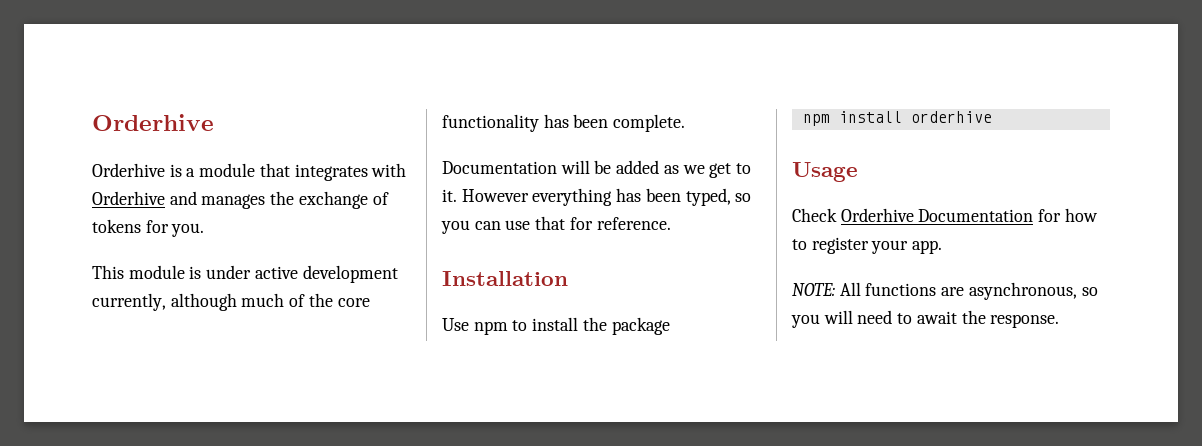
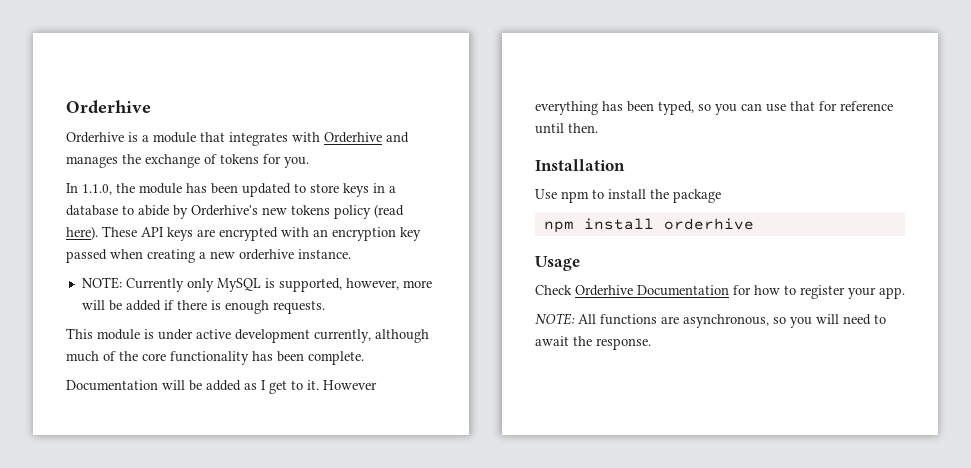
(205, 230) none -> [66,183,396,197] [66,204,404,219] [66,226,421,241] [66,249,351,263] [81,277,432,292] [81,300,325,314] // In 1.1.0, the module has been updated to store keys in a database to abide by Orderhive's new tokens policy (read here). These API keys are encrypted with an encryption key passed when creating a new orderhive instance. // NOTE: Currently only MySQL is supported, however, more will be added if there is enough requests.
[682,165,705,174] we -> [261,380,266,390] I
[596,217,671,230] reference. -> [840,101,893,111] [535,123,598,134] reference until then.

